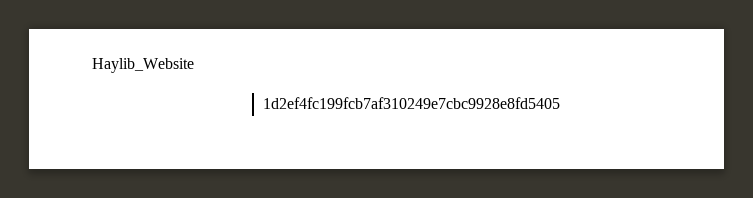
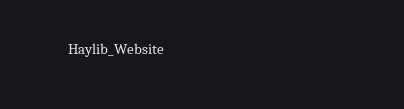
[262,97,560,109] // 1d2ef4fc199fcb7af310249e7cbc9928e8fd5405 -> (164, 50) none

